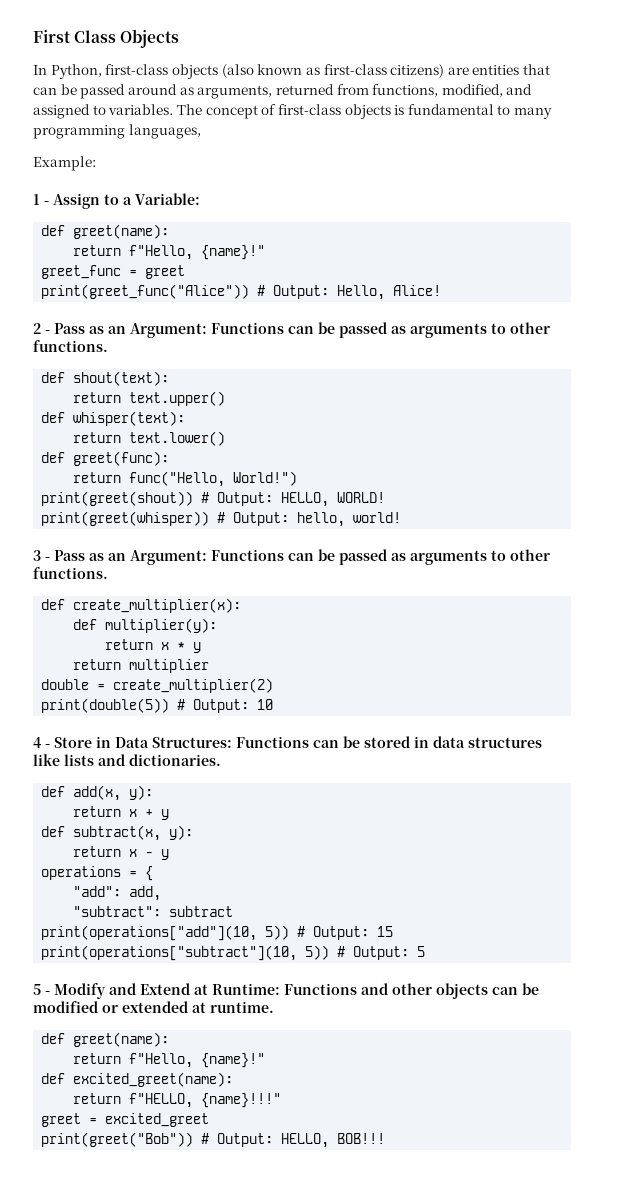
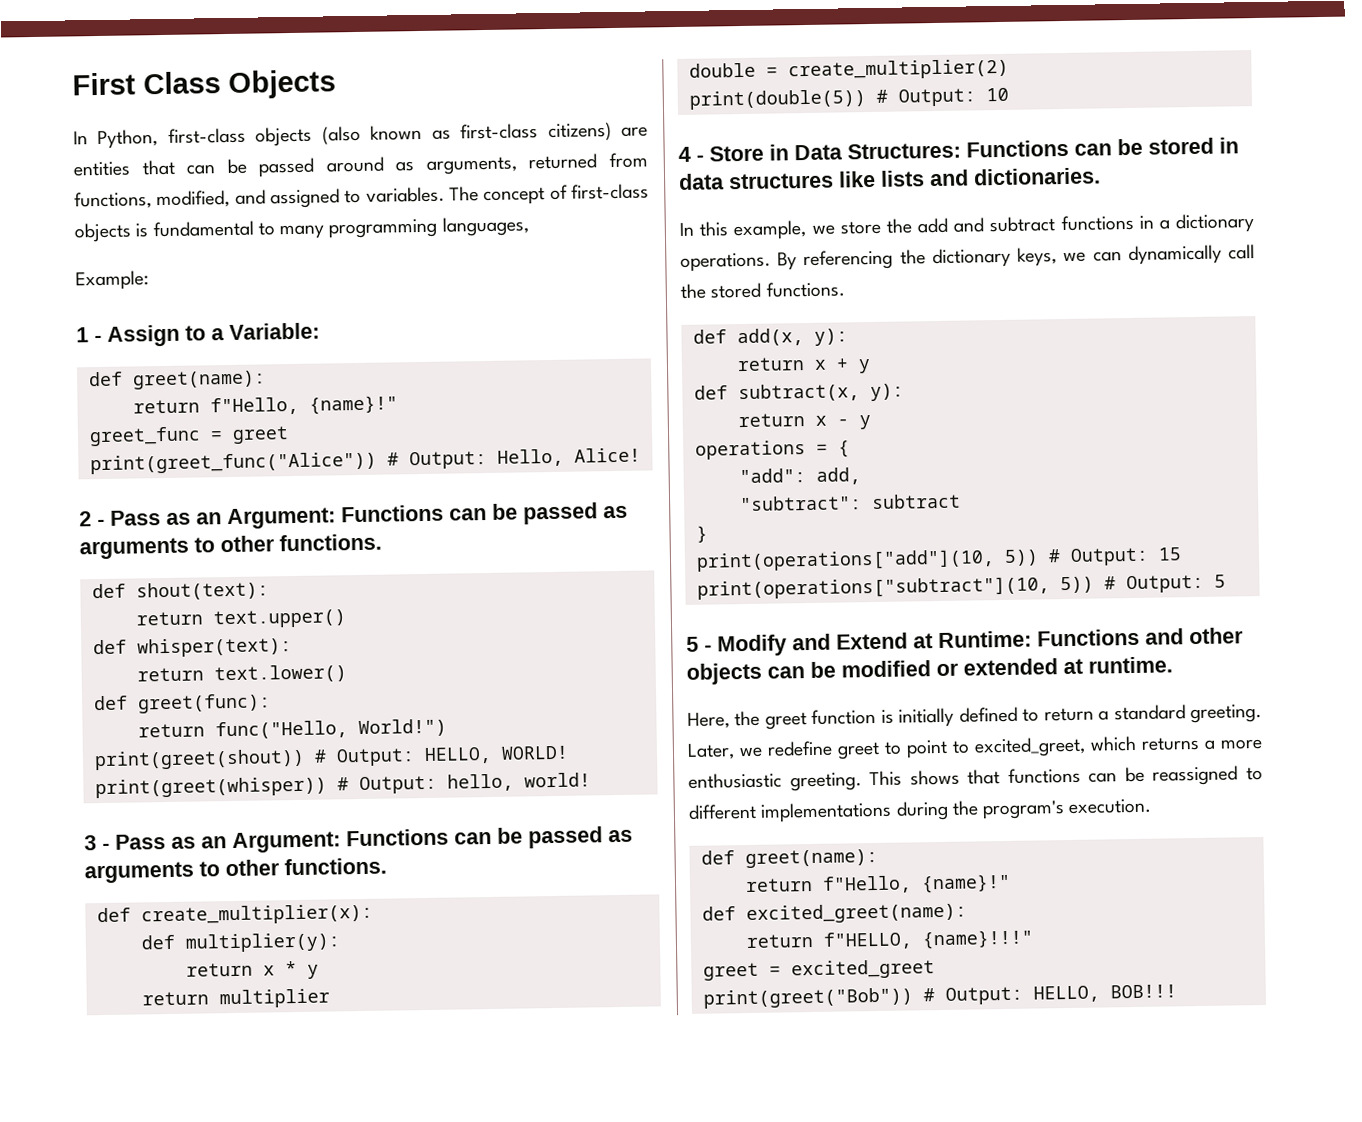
(221, 760) none -> [679,213,1254,241] [680,244,1255,272] [680,281,845,299] // In this example, we store the add and subtract functions in a dictionary operations. By referencing the dictionary keys, we can dynamically call the stored functions.
(234, 911) none -> [695,525,708,543] // }
(274, 1007) none -> [687,704,1262,730] [687,735,1262,760] [688,765,1263,792] [688,798,1152,823] // Here, the greet function is initially defined to return a standard greeting. Later, we redefine greet to point to excited_greet, which returns a more enthusiastic greeting. This shows that functions can be reassigned to different implementations during the program's execution.

